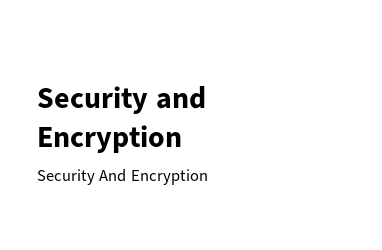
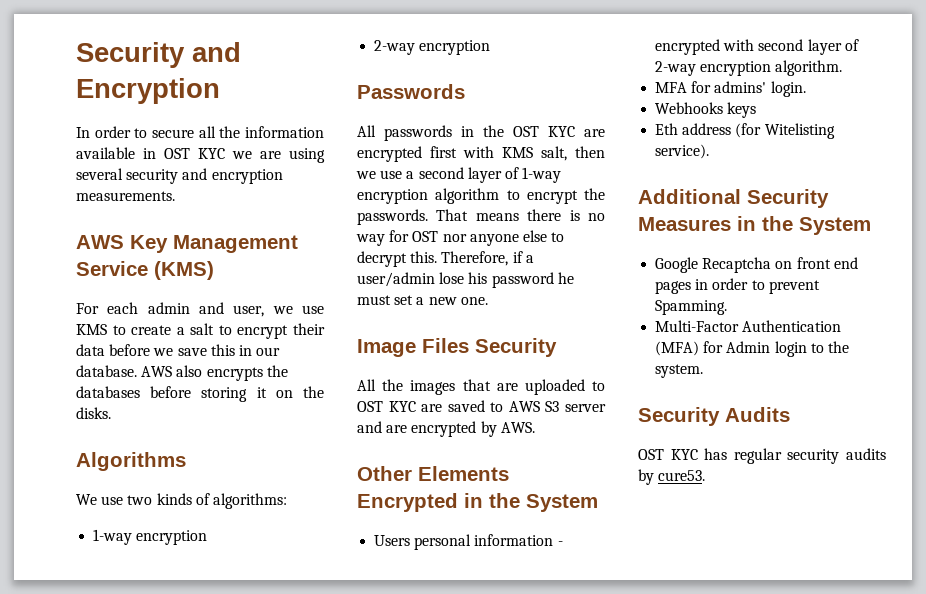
[37,169,208,185] Security And Encryption -> [76,126,324,138] [76,147,325,163] [76,168,283,184] [76,191,175,201] [76,235,298,253] [76,261,214,280] [76,302,324,317] [76,323,325,339] [76,344,281,356] [76,365,288,381] [76,386,324,402] [76,407,111,419] [76,452,186,471] [76,493,287,509] [93,529,208,545] [374,40,491,55] [357,84,465,99] [357,125,605,141] [357,146,605,162] [356,167,562,183] [357,188,605,204] [357,209,605,225] [356,230,565,246] [357,251,534,267] [357,272,574,288] [357,295,488,305] [357,338,557,357] [357,379,605,395] [357,400,606,412] [357,421,535,437] [357,466,509,481] [357,493,598,512] [374,534,563,550] [655,39,859,55] [655,60,843,76] [655,81,806,97] [655,102,757,118] [655,123,835,139] [655,144,710,159] [638,189,829,208] [638,216,871,235] [655,257,858,273] [655,278,820,294] [655,300,728,315] [655,320,842,332] [655,341,849,357] [655,364,704,378] [638,407,790,426] [638,448,886,464] [638,469,706,485] In order to secure all the information available in OST KYC we are using several security and encryption measurements. // AWS Key Management Service (KMS) // For each admin and user, we use KMS to create a salt to encrypt their data before we save this in our database. AWS also encrypts the databases before storing it on the disks. // Algorithms // We use two kinds of algorithms: // 1-way encryption // 2-way encryption // Passwords // All passwords in the OST KYC are encrypted first with KMS salt, then we use a second layer of 1-way encryption algorithm to encrypt the passwords. That means there is no way for OST nor anyone else to decrypt this. Therefore, if a user/admin lose his password he must set a new one. // Image Files Security // All the images that are uploaded to OST KYC are saved to AWS S3 server and are encrypted by AWS. // Other Elements Encrypted in the System // Users personal information - encrypted with second layer of 2-way encryption algorithm. // MFA for admins' login. // Webhooks keys // Eth address (for Witelisting service). // Additional Security Measures in the System // Google Recaptcha on front end pages in order to prevent Spamming. // Multi-Factor Authentication (MFA) for Admin login to the system. // Security Audits // OST KYC has regular security audits by cure53.

